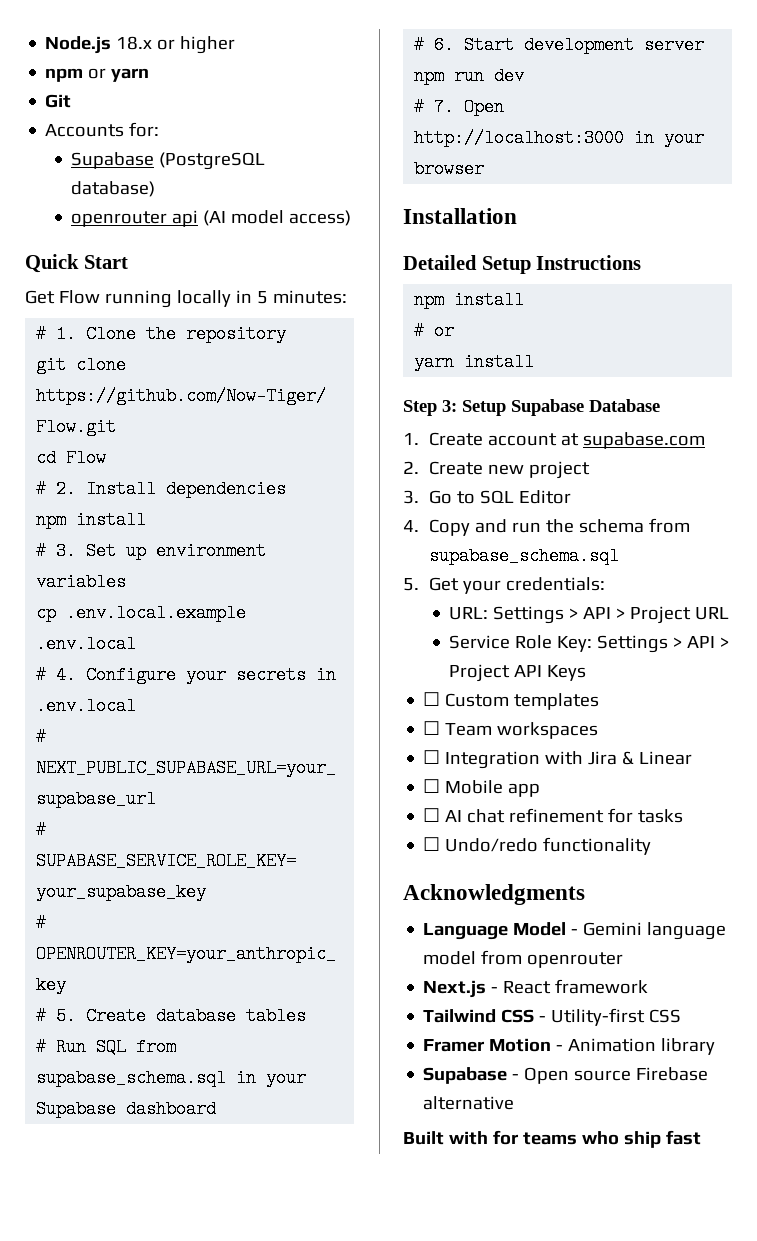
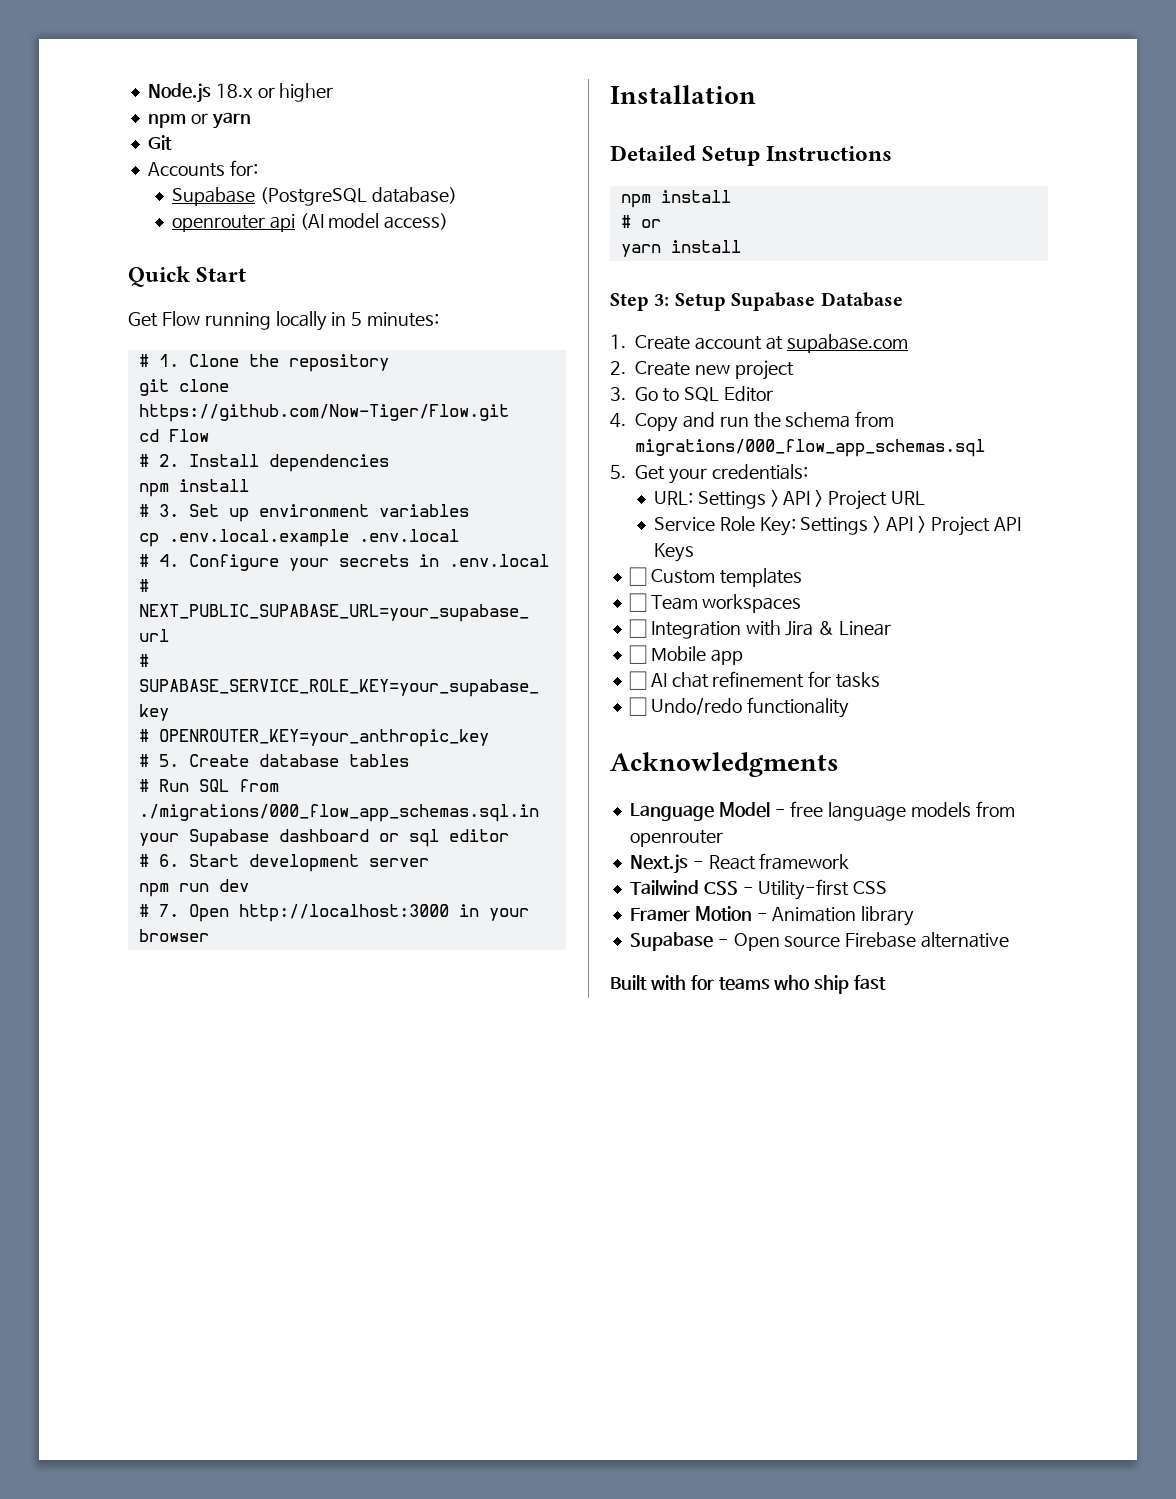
[36,1069,257,1087] supabase_schema.sql in -> [138,804,539,822] ./migrations/000_flow_app_schemas.sql.in
(217, 1109) none -> [378,829,509,847] or sql editor
[429,547,620,565] supabase_schema.sql -> [635,439,985,457] migrations/000_flow_app_schemas.sql
[583,922,727,940] [423,951,477,965] Gemini language model -> [790,801,972,821] free language models

